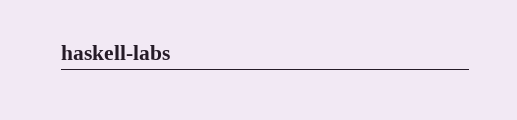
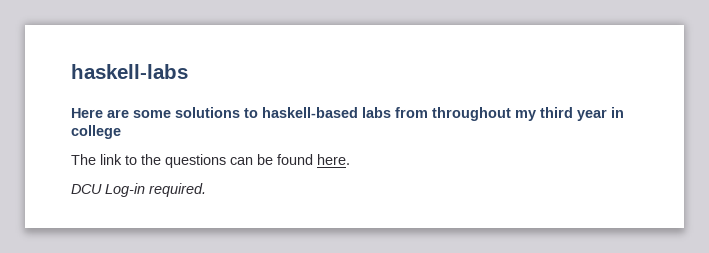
(170, 52) none -> [71,107,624,121] [71,125,121,139] [71,154,350,168] [71,183,206,197] // Here are some solutions to haskell-based labs from throughout my third year in college // The link to the questions can be found here. // DCU Log-in required.

